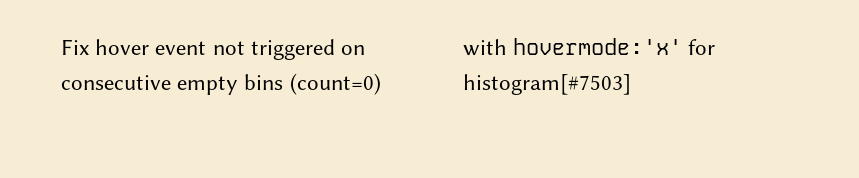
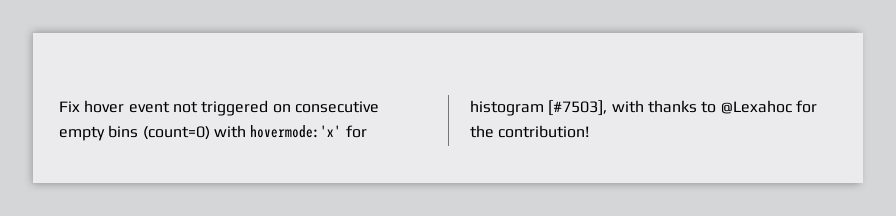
[463,74,631,95] histogram[#7503] -> [470,100,817,116] [470,125,590,138] histogram [#7503], with thanks to @Lexahoc for the contribution!

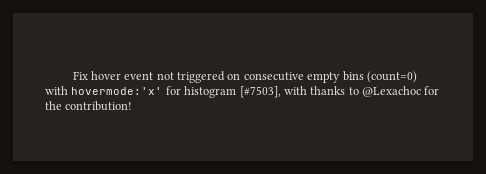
[720,100,792,114] @Lexahoc -> [362,86,421,97] @Lexachoc

